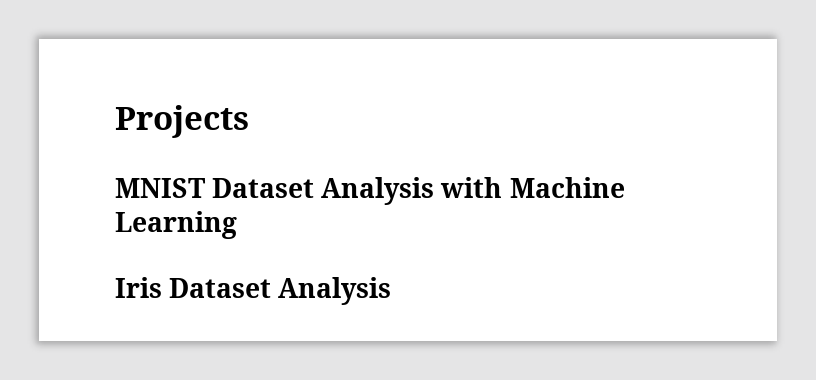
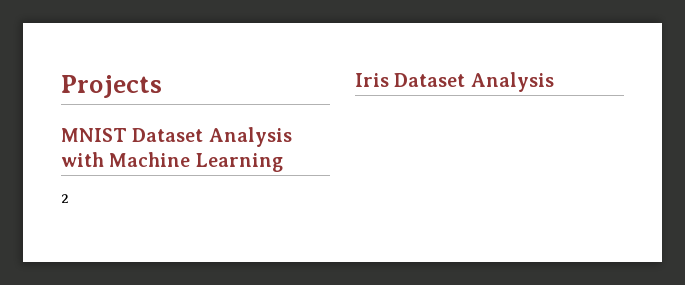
(237, 225) none -> [61,194,69,203] // 2

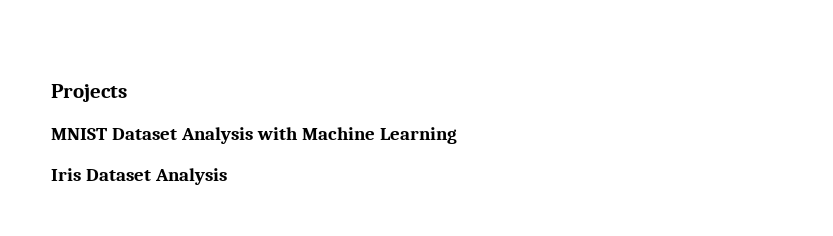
[61,194,69,203] // 2 -> (457, 135) none

